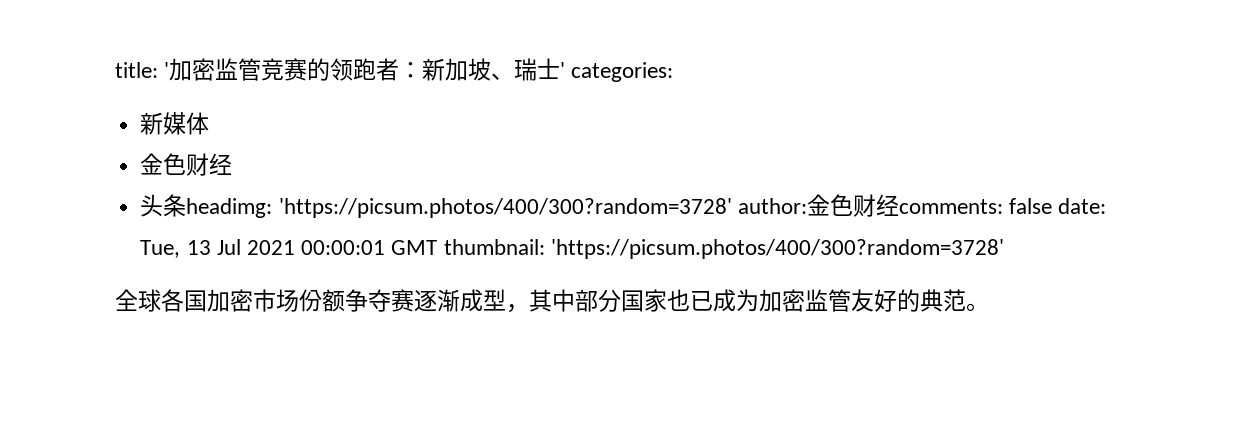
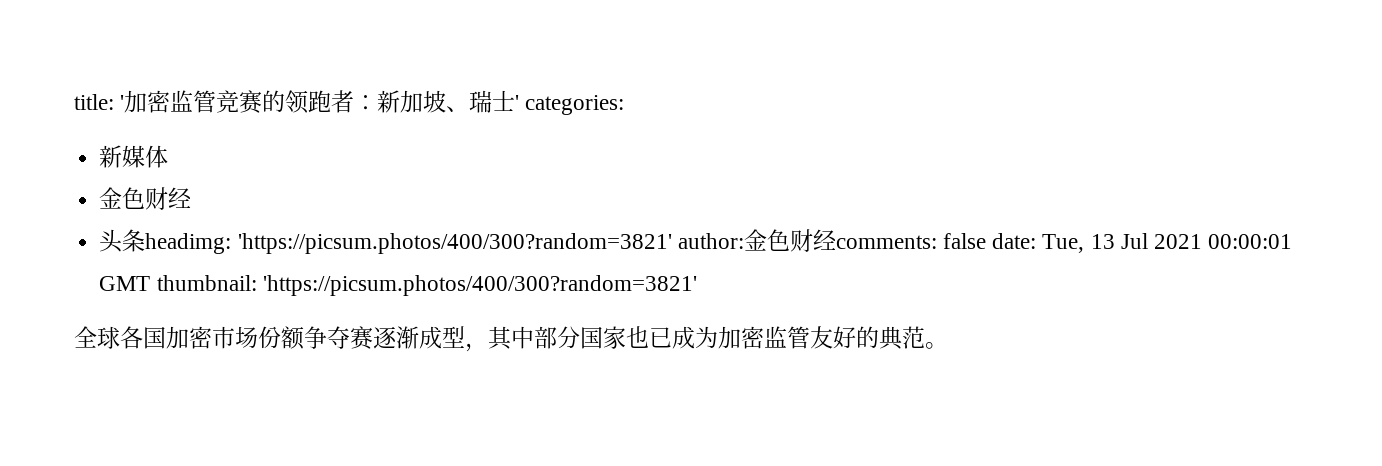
[278,198,732,218] 'https://picsum.photos/400/300?random=3728' -> [237,233,672,254] 'https://picsum.photos/400/300?random=3821'
[550,239,1004,259] 'https://picsum.photos/400/300?random=3728' -> [262,275,697,296] 'https://picsum.photos/400/300?random=3821'

